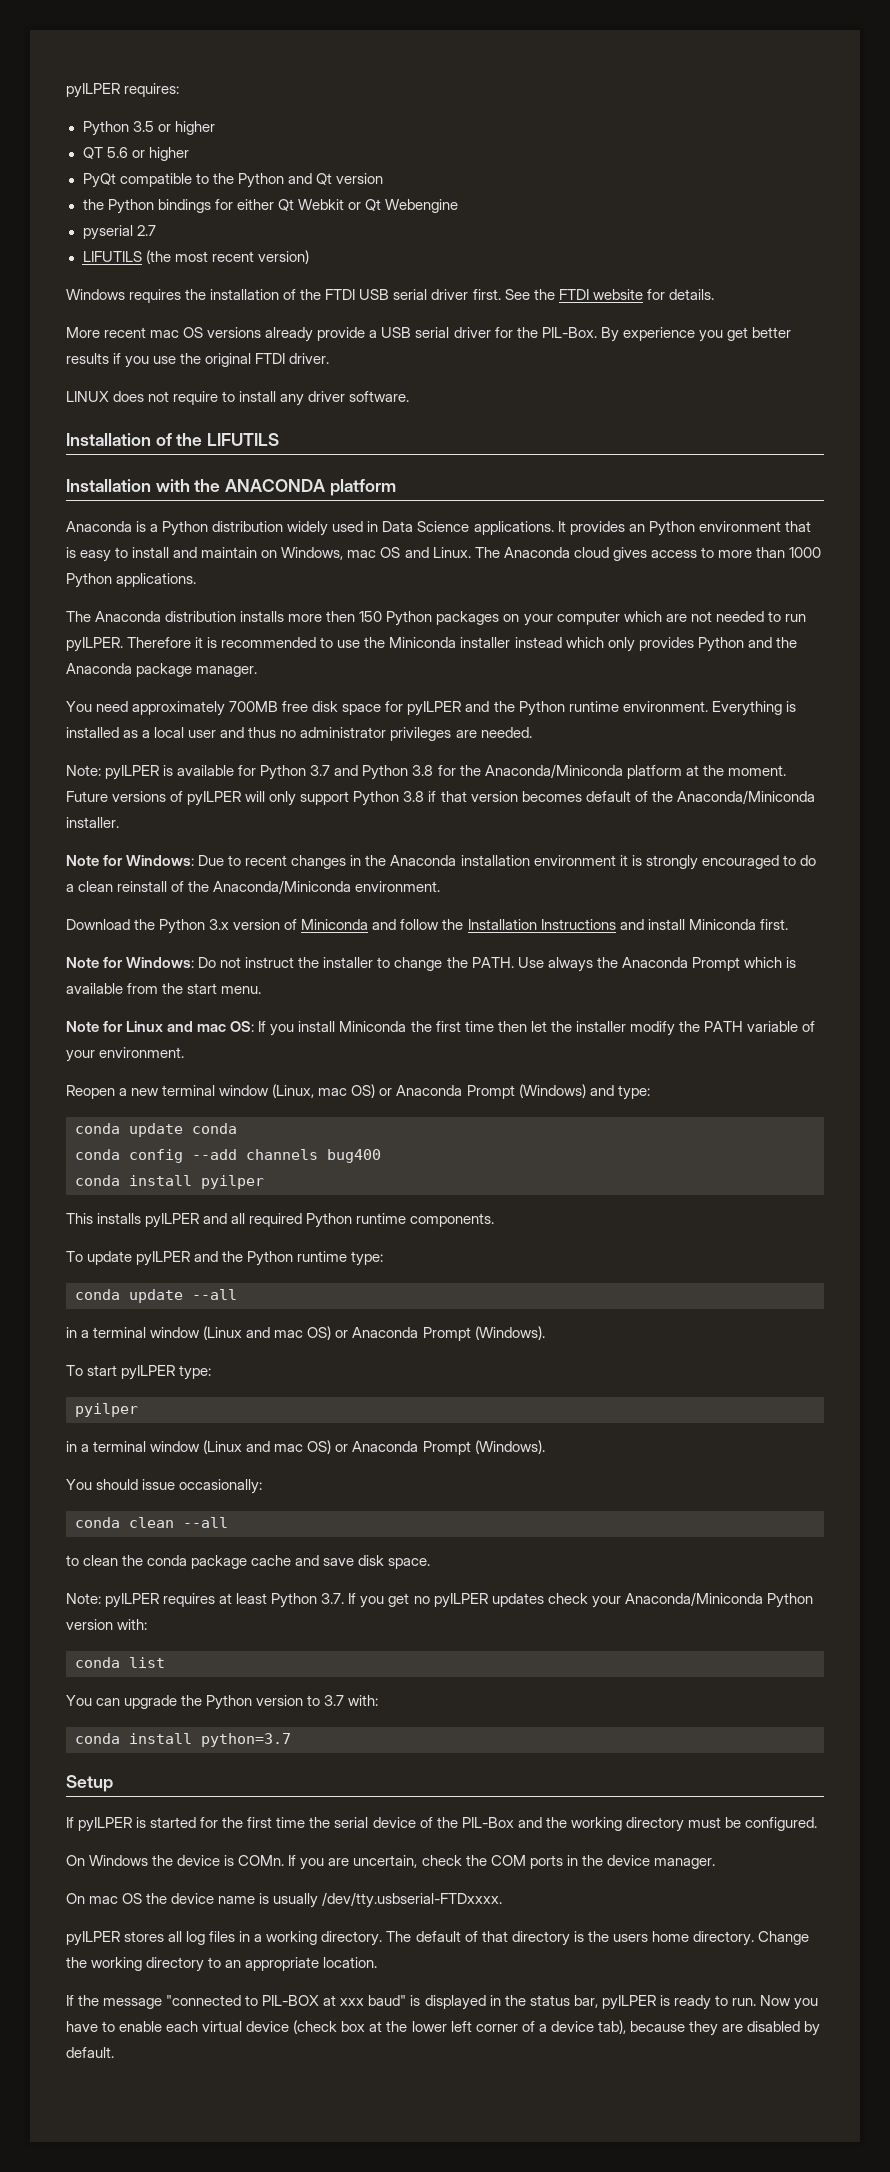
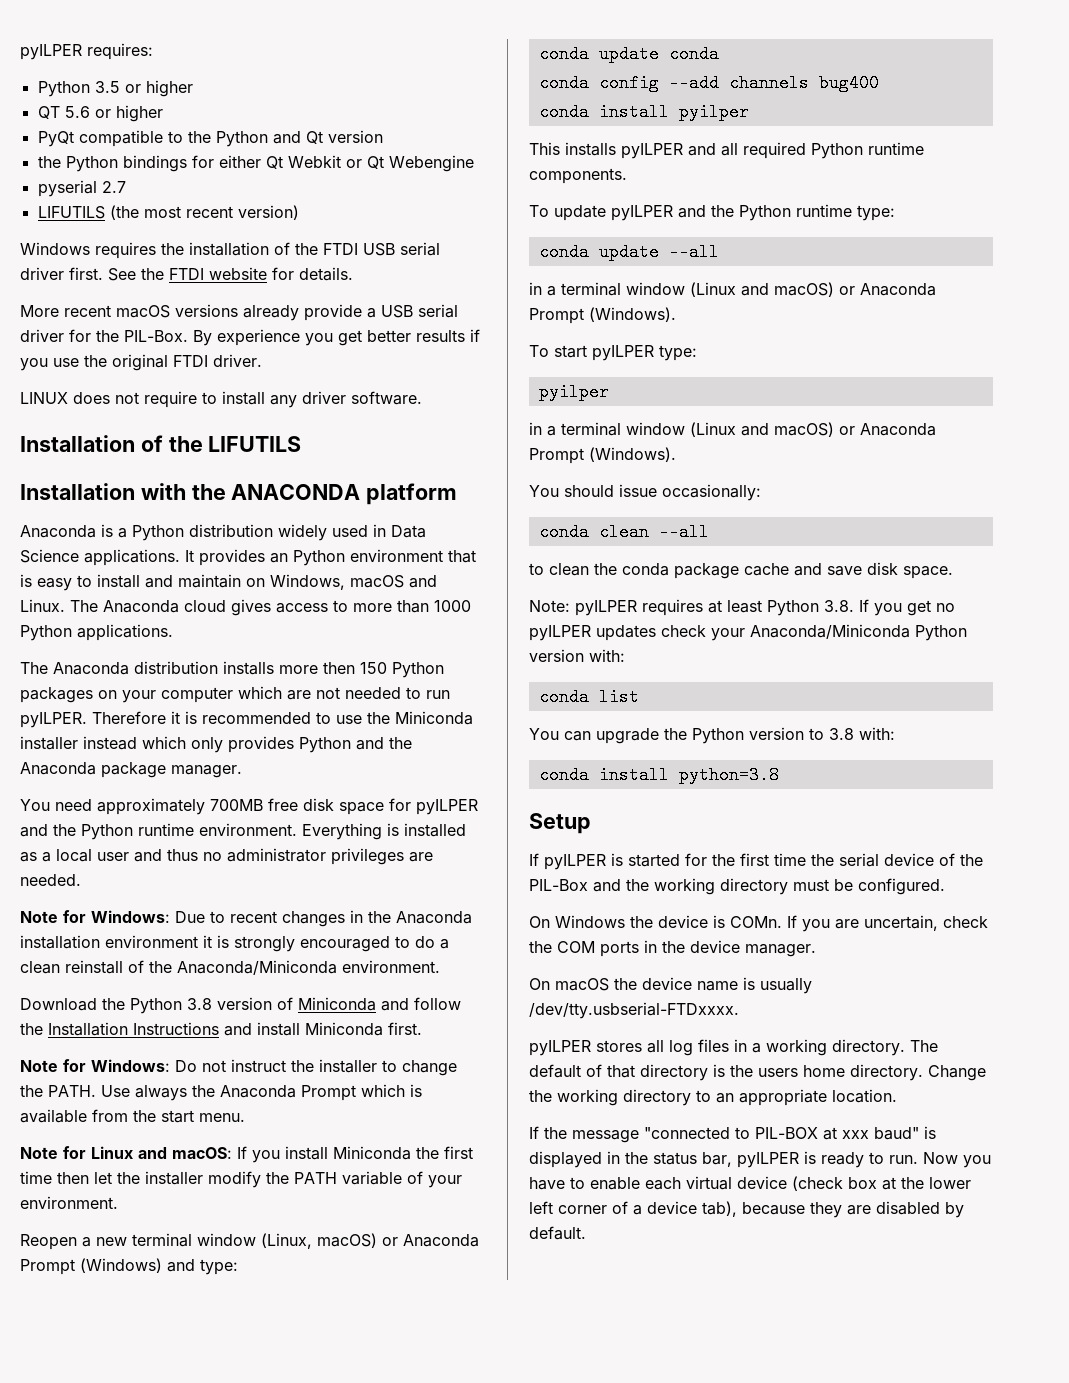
[150,327,204,338] mac OS -> [116,305,170,318] macOS
[347,547,401,558] mac OS -> [350,575,404,588] macOS
[66,764,786,780] [66,790,815,806] [66,817,119,828] // Note: pyILPER is available for Python 3.7 and Python 3.8 for the Anaconda/Miniconda platform at the moment. Future versions of pyILPER will only support Python 3.8 if that version becomes default of the Anaconda/Miniconda installer. -> (81, 880) none
[209,919,230,930] 3.x -> [187,998,212,1010] 3.8
[197,1021,255,1032] mac OS: -> [172,1147,232,1159] macOS:
[318,1084,376,1098] mac OS) -> [317,1233,377,1248] macOS)
[274,1326,332,1340] mac OS) -> [774,282,834,297] macOS)
[274,1440,332,1454] mac OS) -> [774,422,834,437] macOS)
[321,1593,345,1604] 3.7. -> [824,600,854,612] 3.8.
[324,1695,345,1706] 3.7 -> [829,728,854,740] 3.8
[201,1733,291,1747] python=3.7 -> [678,766,779,784] python=3.8
[89,1893,143,1904] mac OS -> [555,978,609,991] macOS

